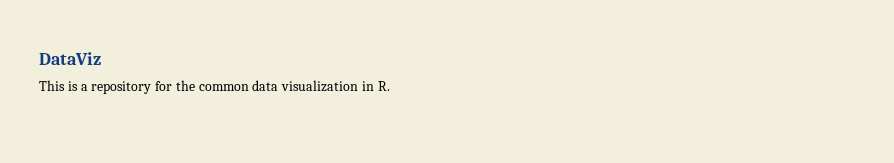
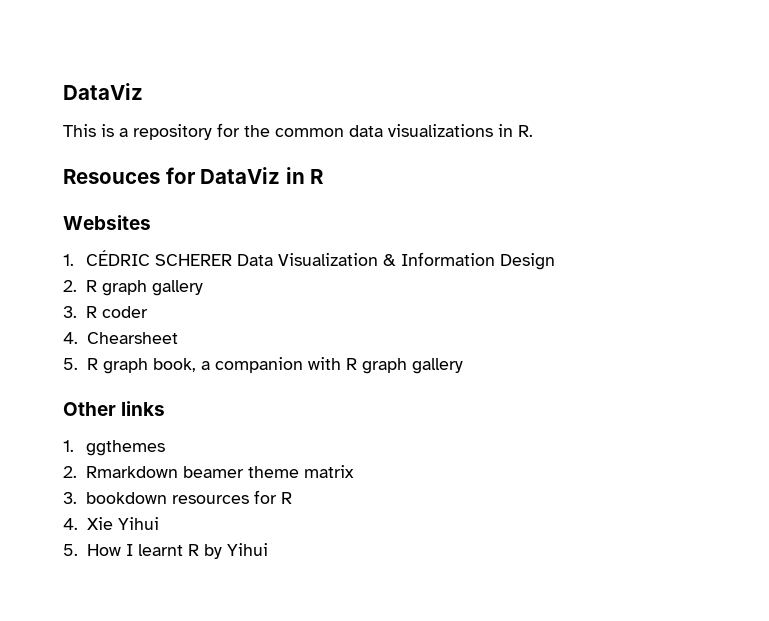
[281,80,359,92] visualization -> [388,124,493,137] visualizations
(390, 86) none -> [63,167,325,184] [63,215,151,230] [63,250,556,270] [63,280,204,296] [63,306,149,318] [63,332,178,344] [63,357,463,374] [63,401,166,416] [63,440,166,456] [63,465,355,478] [63,490,293,504] [63,517,159,530] [63,543,268,559] // Resouces for DataViz in R // Websites // 1. CÉDRIC SCHERER Data Visualization & Information Design // 2. R graph gallery // 3. R coder // 4. Chearsheet // 5. R graph book, a companion with R graph gallery // Other links // 1. ggthemes // 2. Rmarkdown beamer theme matrix // 3. bookdown resources for R // 4. Xie Yihui // 5. How I learnt R by Yihui

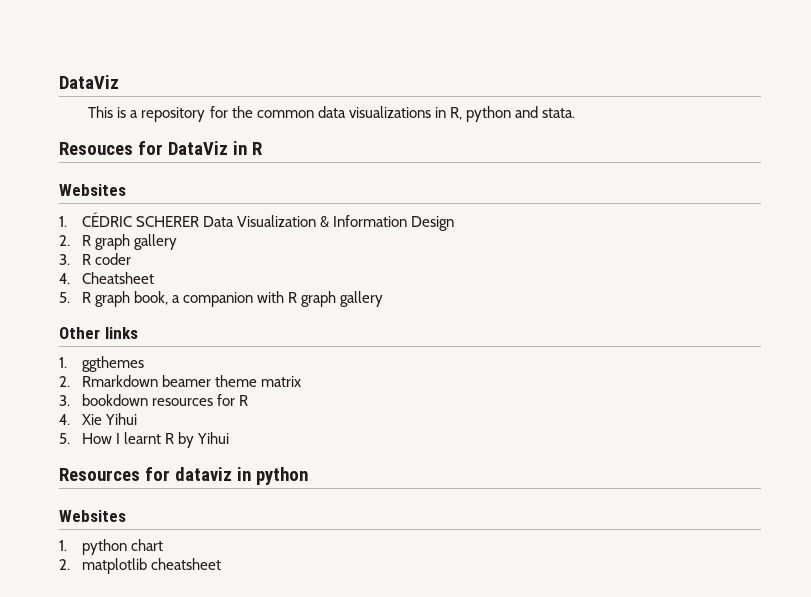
[518,125,533,137] R. -> [449,106,575,122] R, python and stata.
[86,332,178,344] Chearsheet -> [82,272,155,284] Cheatsheet
(268, 549) none -> [59,467,308,485] [59,510,126,522] [59,539,164,555] [59,558,222,574] // Resources for dataviz in python // Websites // 1. python chart // 2. matplotlib cheatsheet

